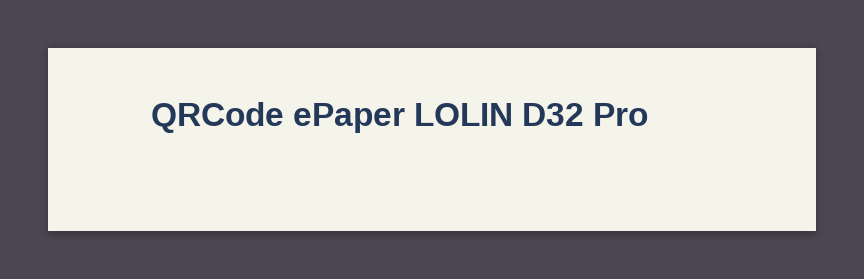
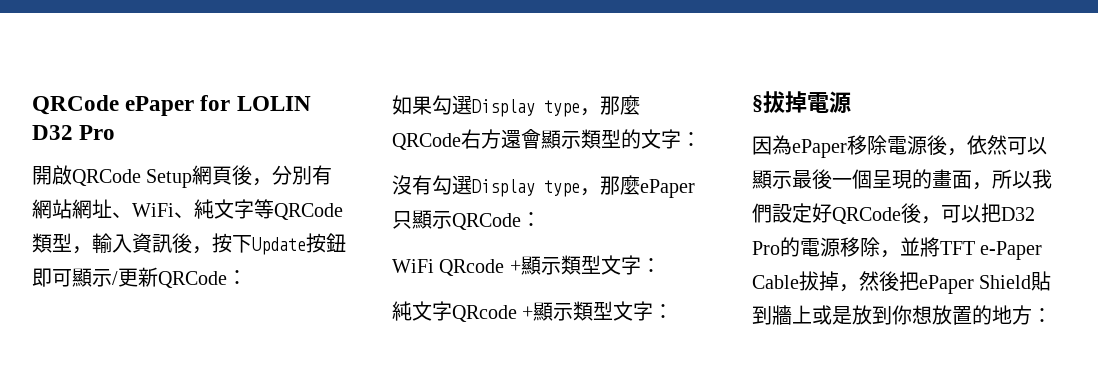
(406, 118) none -> [200,95,231,111] for
(649, 114) none -> [32,165,333,188] [32,199,343,220] [32,233,346,255] [32,267,247,288] [392,95,640,117] [392,129,701,150] [392,175,695,198] [392,210,541,230] [392,255,661,276] [392,301,674,322] [752,91,851,114] [752,135,1047,158] [752,169,1052,190] [752,203,1035,224] [752,237,1043,260] [752,271,1052,294] [752,305,1052,325] // 開啟QRCode Setup網頁後，分別有網站網址、WiFi、純文字等QRCode類型，輸入資訊後，按下Update按鈕即可顯示/更新QRCode： // 如果勾選Display type，那麼QRCode右方還會顯示類型的文字： // 沒有勾選Display type，那麼ePaper只顯示QRCode： // WiFi QRcode +顯示類型文字： // 純文字QRcode +顯示類型文字： // §拔掉電源 // 因為ePaper移除電源後，依然可以顯示最後一個呈現的畫面，所以我們設定好QRCode後，可以把D32 Pro的電源移除，並將TFT e-Paper Cable拔掉，然後把ePaper Shield貼到牆上或是放到你想放置的地方：

